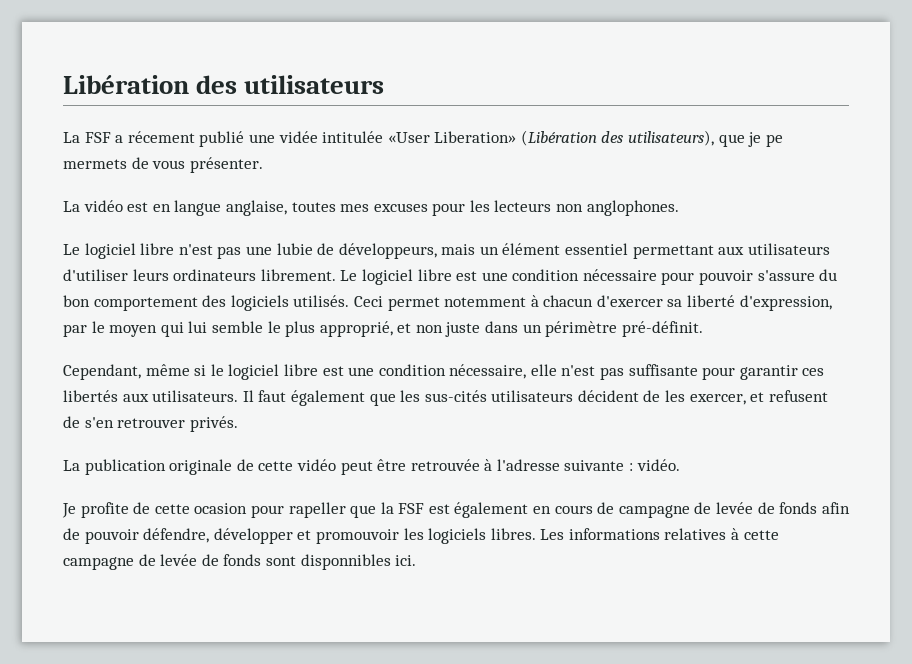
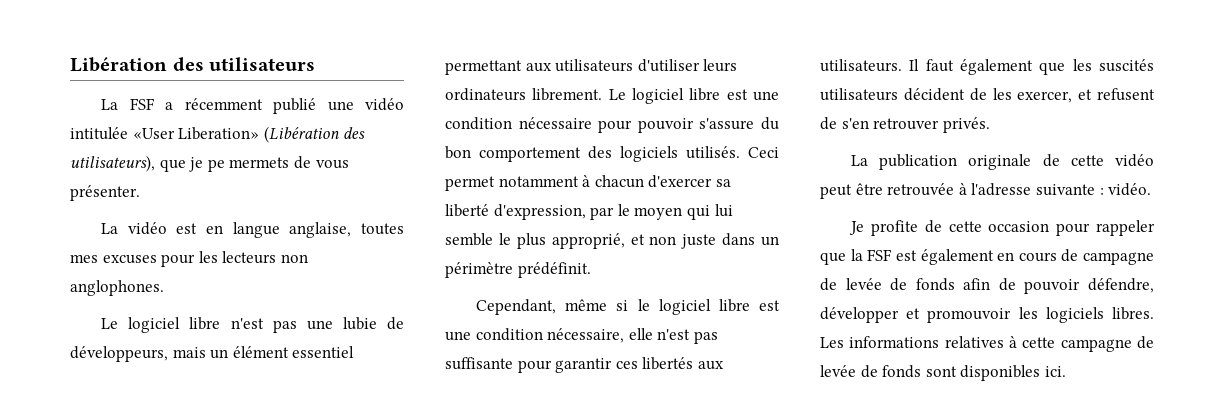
[127,131,195,143] récement -> [184,98,263,110] récemment
[278,131,318,143] vidée -> [365,98,404,111] vidéo
[444,297,527,307] notemment -> [498,176,579,187] notamment
[621,321,703,337] pré-définit. -> [517,262,591,278] prédéfinit.
[424,390,487,402] sus-cités -> [1099,59,1154,72] suscités
[194,502,346,518] ocasion pour rapeller -> [988,220,1155,236] occasion pour rappeler
[300,554,391,570] disponnibles -> [960,365,1041,381] disponibles

